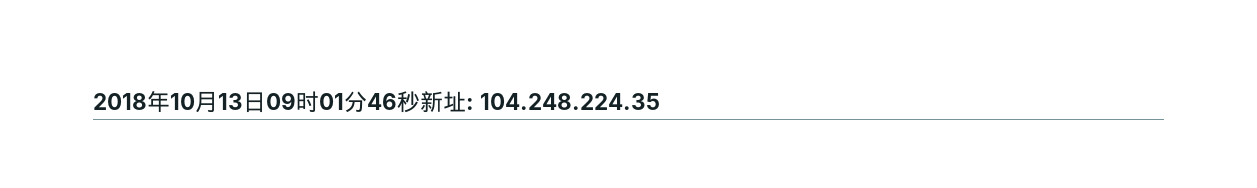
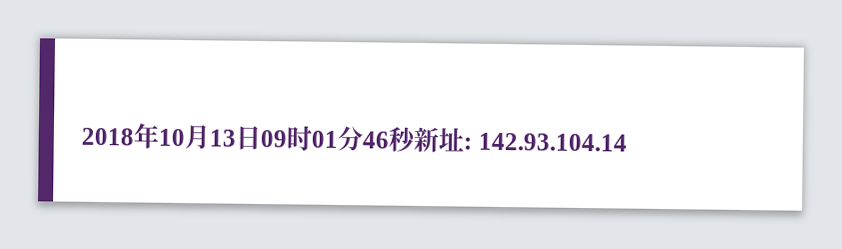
[480,93,661,110] 104.248.224.35 -> [477,132,627,152] 142.93.104.14

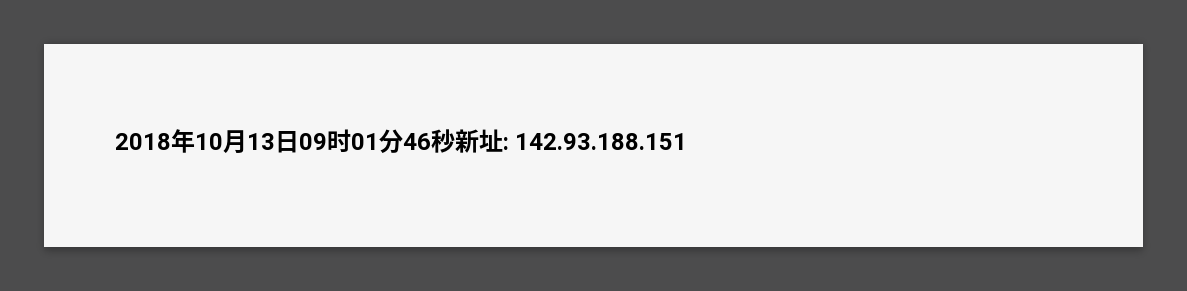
[477,132,627,152] 142.93.104.14 -> [515,133,688,150] 142.93.188.151

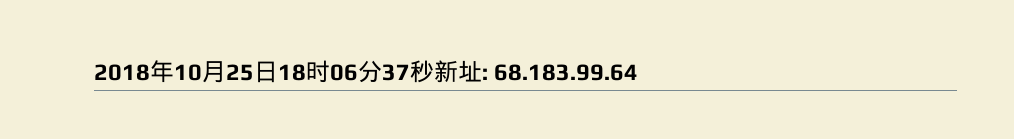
[247,129,431,154] 13日09时01分46 -> [226,60,410,83] 25日18时06分37
[515,133,688,150] 142.93.188.151 -> [494,64,639,81] 68.183.99.64

